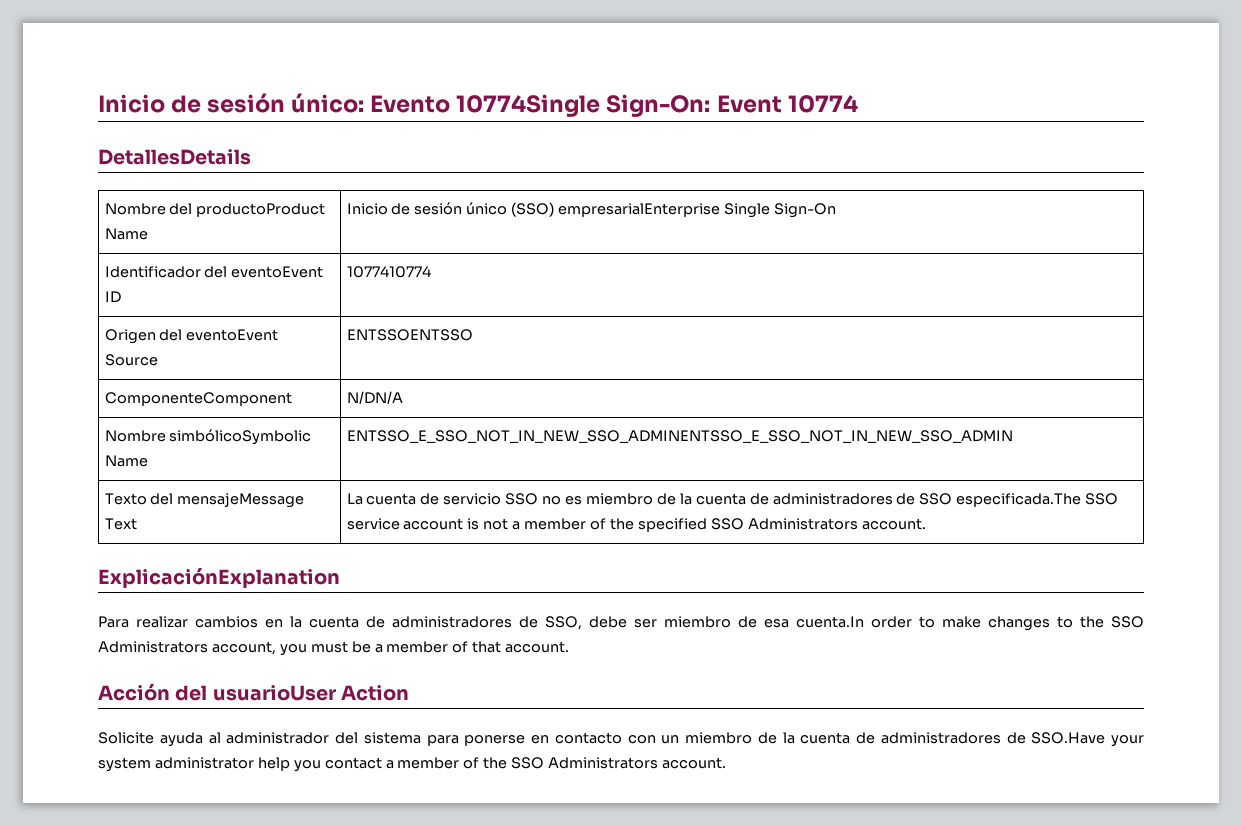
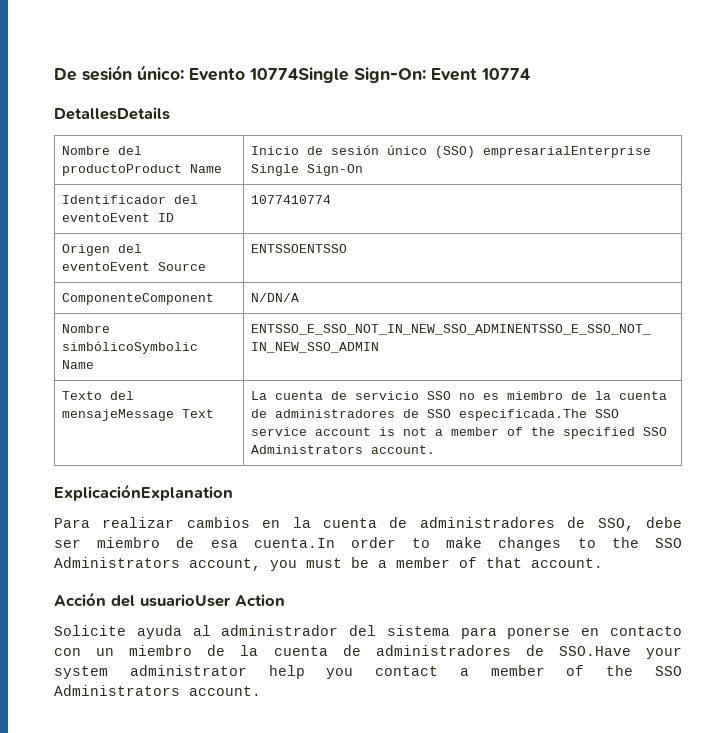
[98,94,202,113] Inicio de -> [54,68,77,81] De

